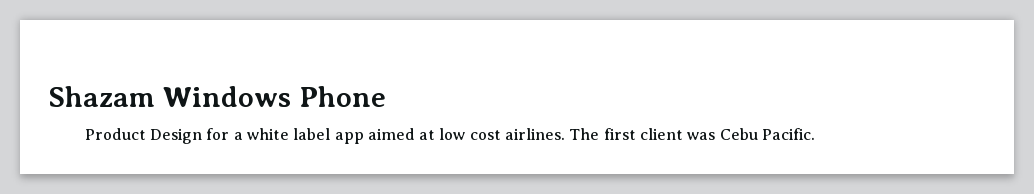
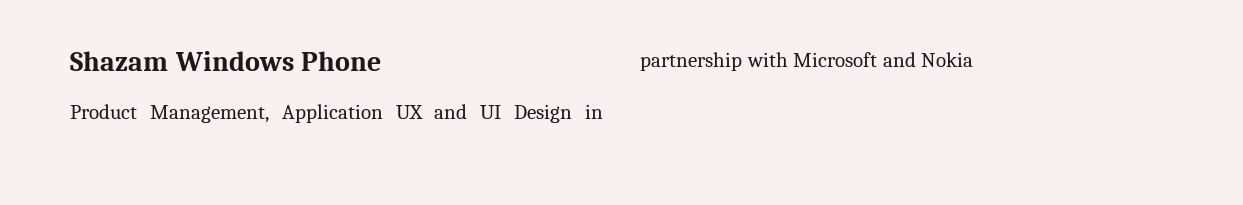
[149,128,816,144] Design for a white label app aimed at low cost airlines. The first client was Cebu Pacific. -> [149,104,603,123] [640,52,974,71] Management, Application UX and UI Design in partnership with Microsoft and Nokia

